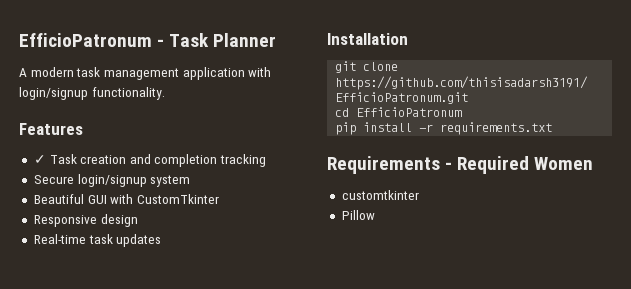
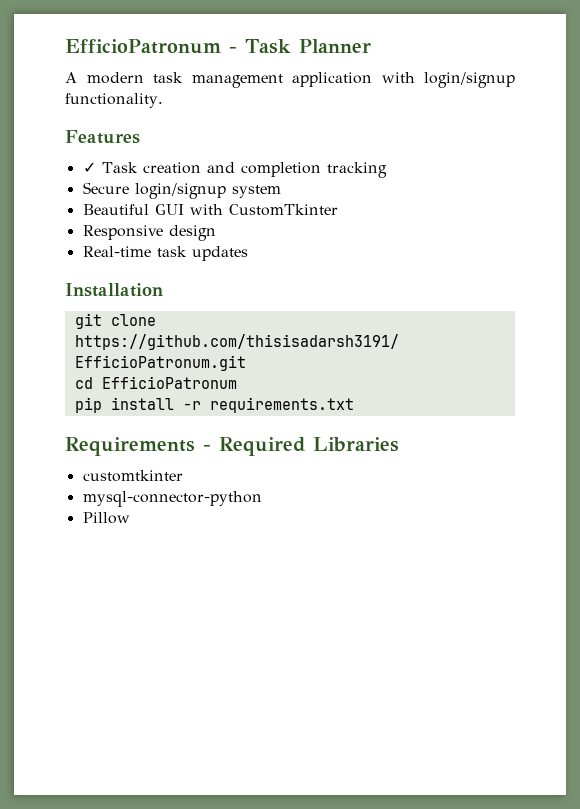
[534,157,594,170] Women -> [313,437,399,452] Libraries
(419, 195) none -> [82,491,262,507] // mysql-connector-python

